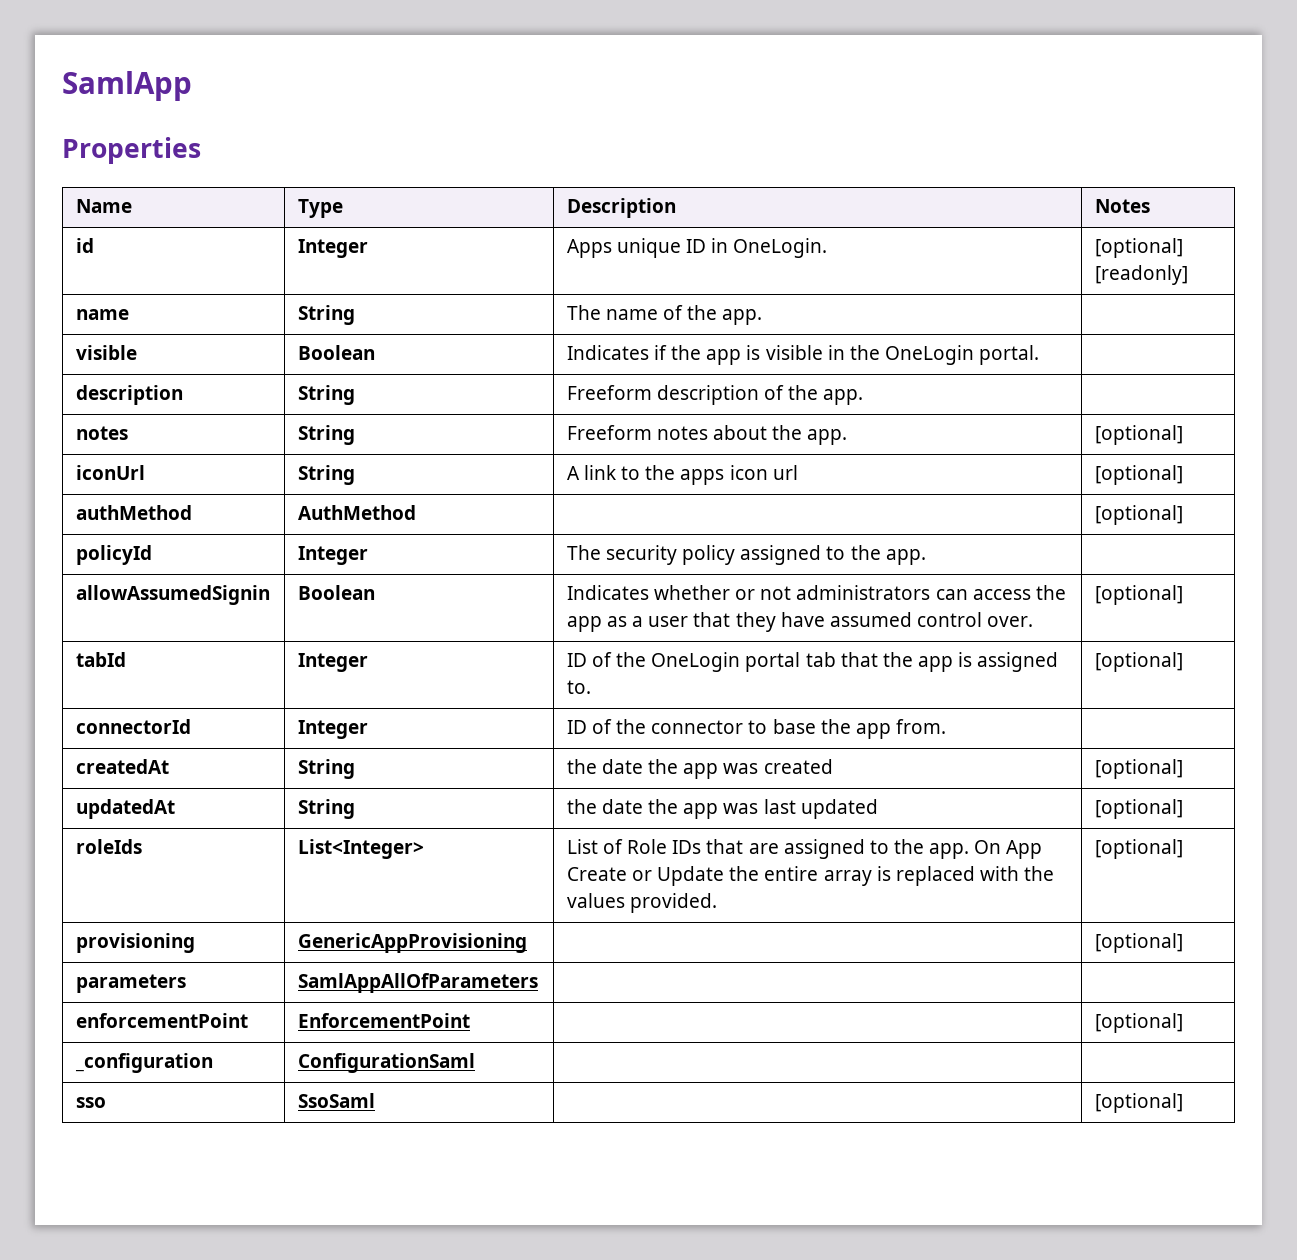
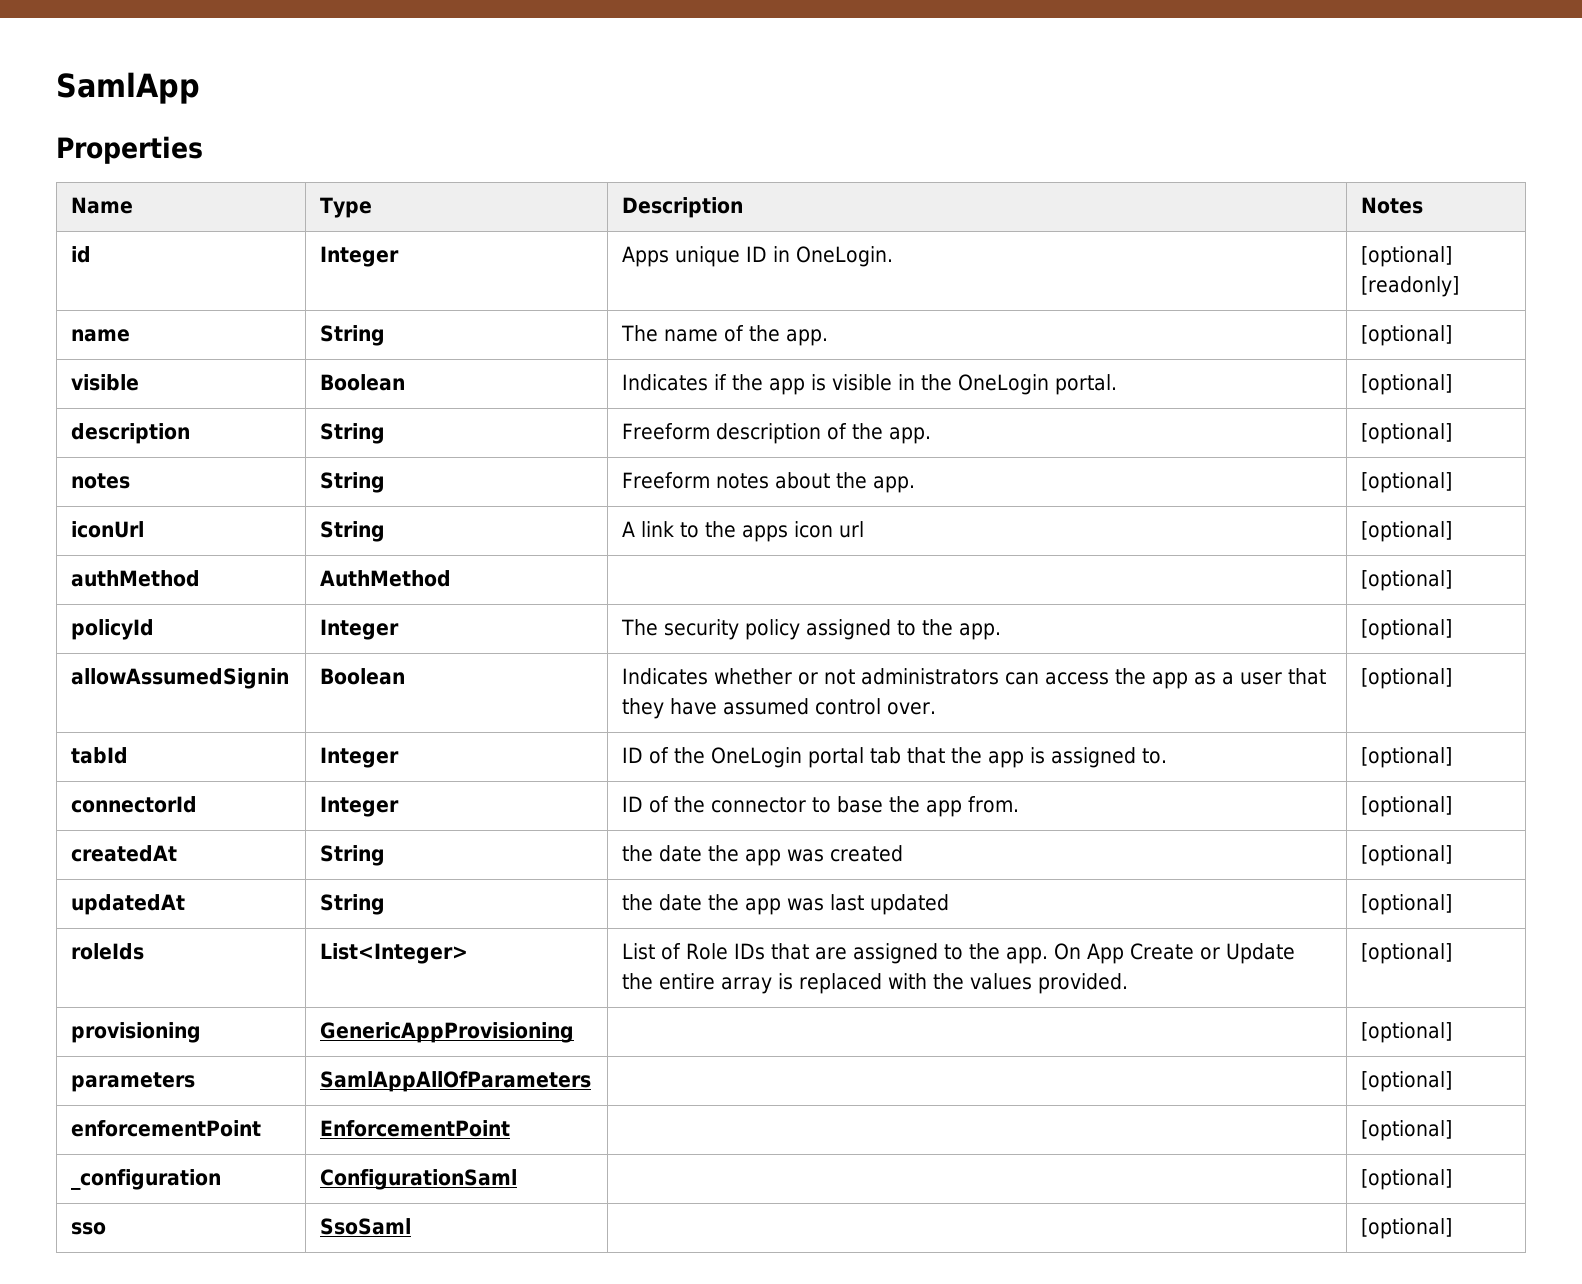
(763, 317) none -> [1361,325,1453,346] [optional]
(1040, 355) none -> [1361,374,1453,395] [optional]
(864, 397) none -> [1361,423,1453,444] [optional]
(926, 557) none -> [1361,619,1453,640] [optional]
(946, 726) none -> [1361,796,1453,817] [optional]
(538, 983) none -> [1361,1071,1453,1092] [optional]
(475, 1063) none -> [1361,1169,1453,1190] [optional]

